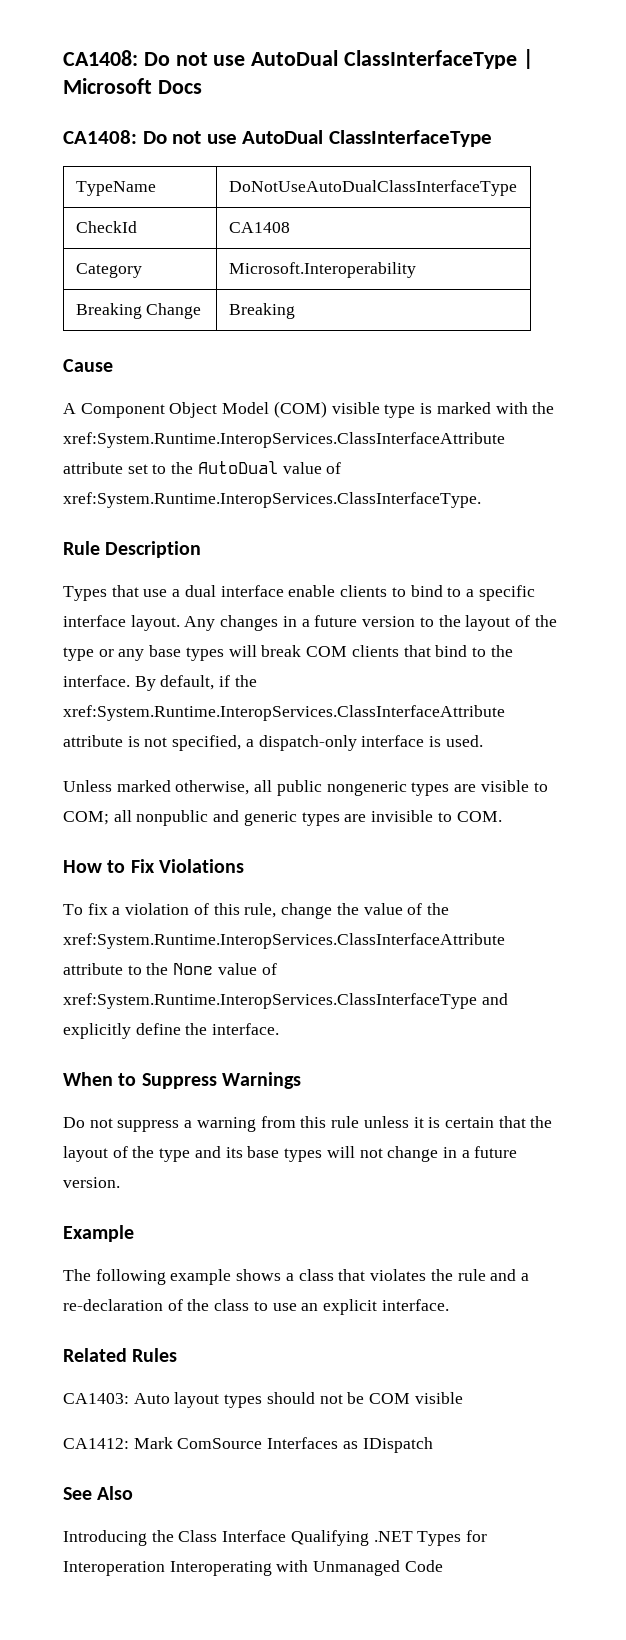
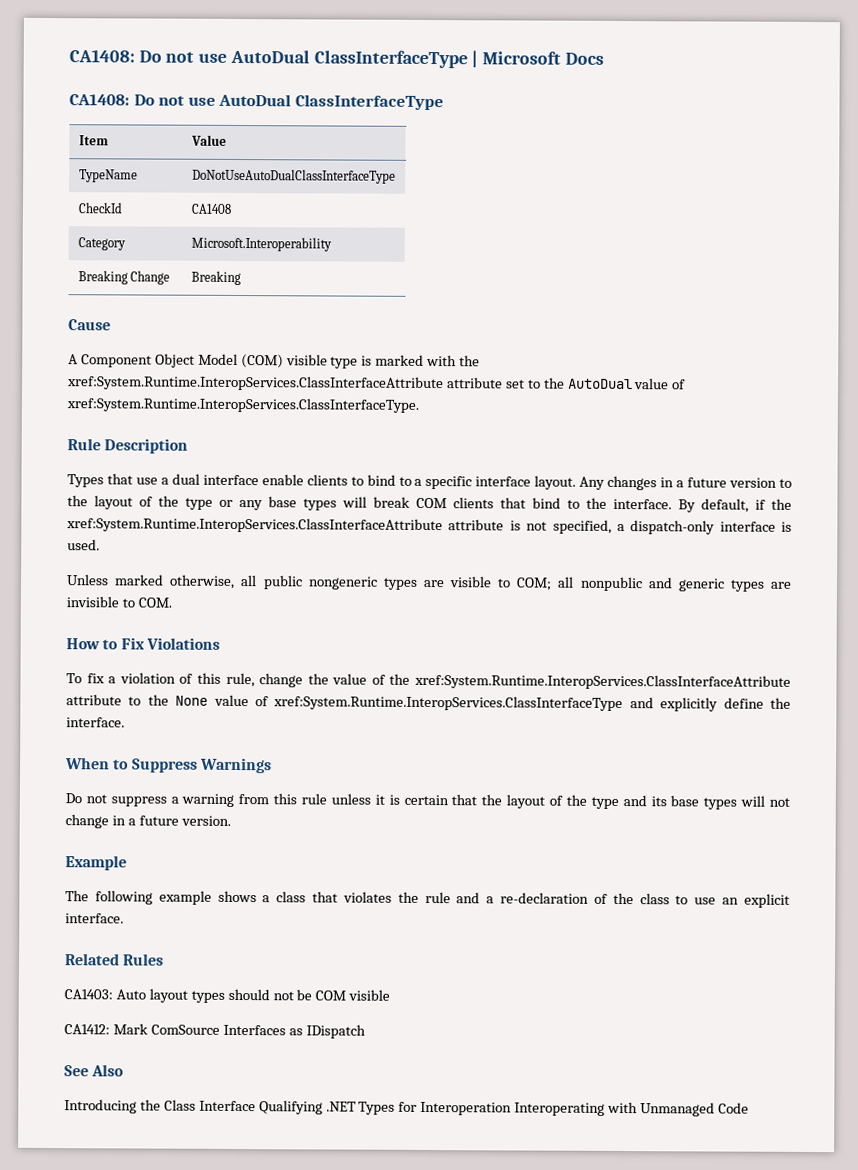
(492, 138) none -> [78,135,109,146] [190,134,227,146] // Item | Value

